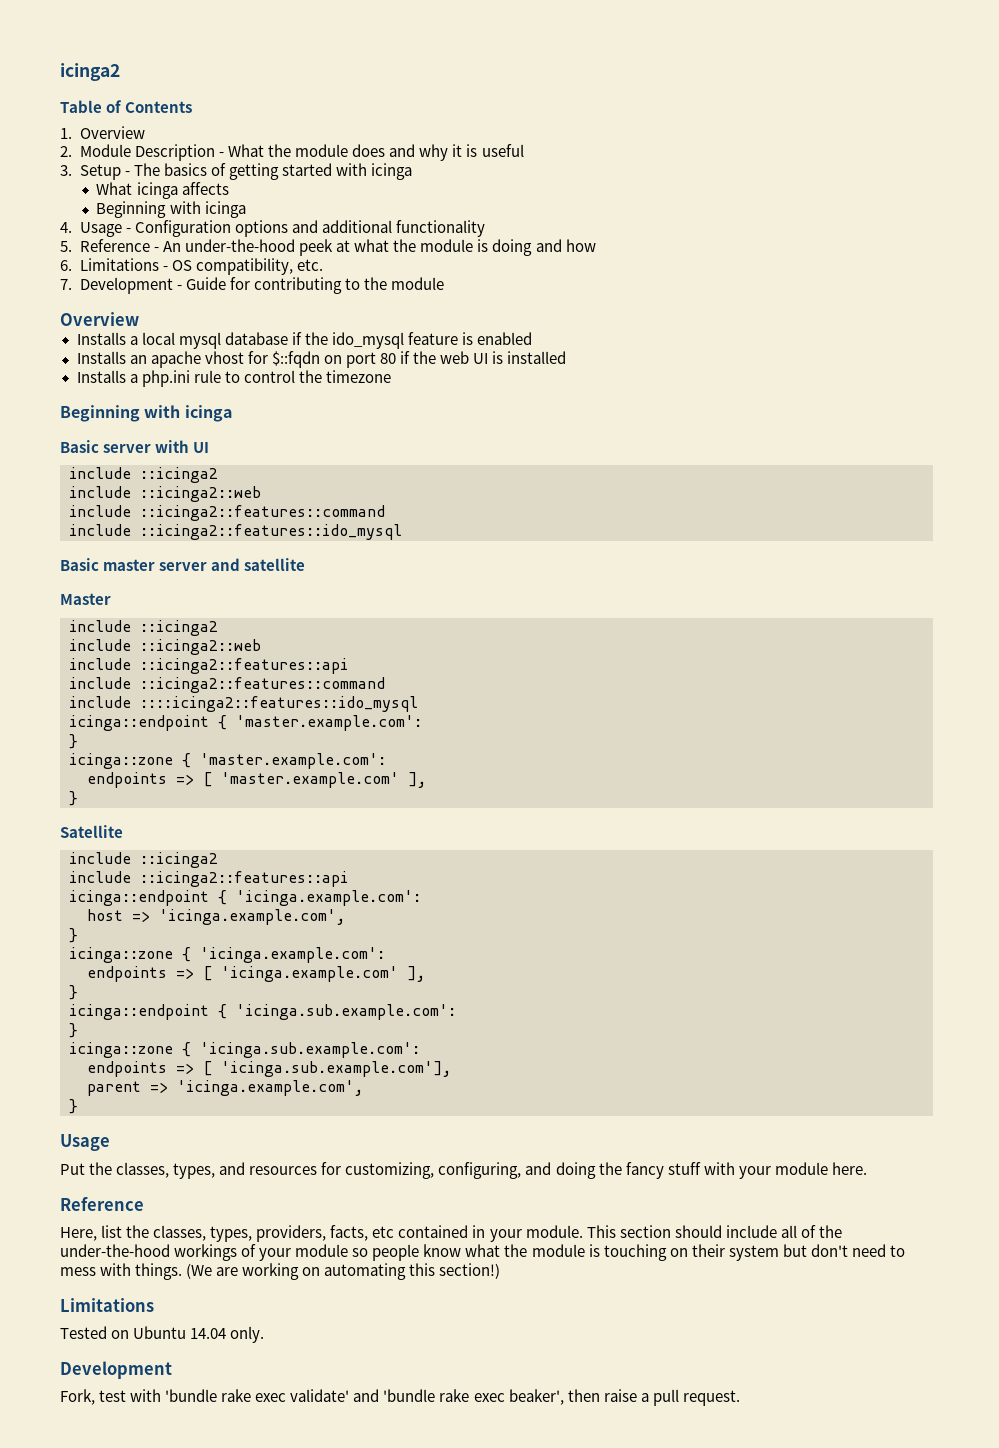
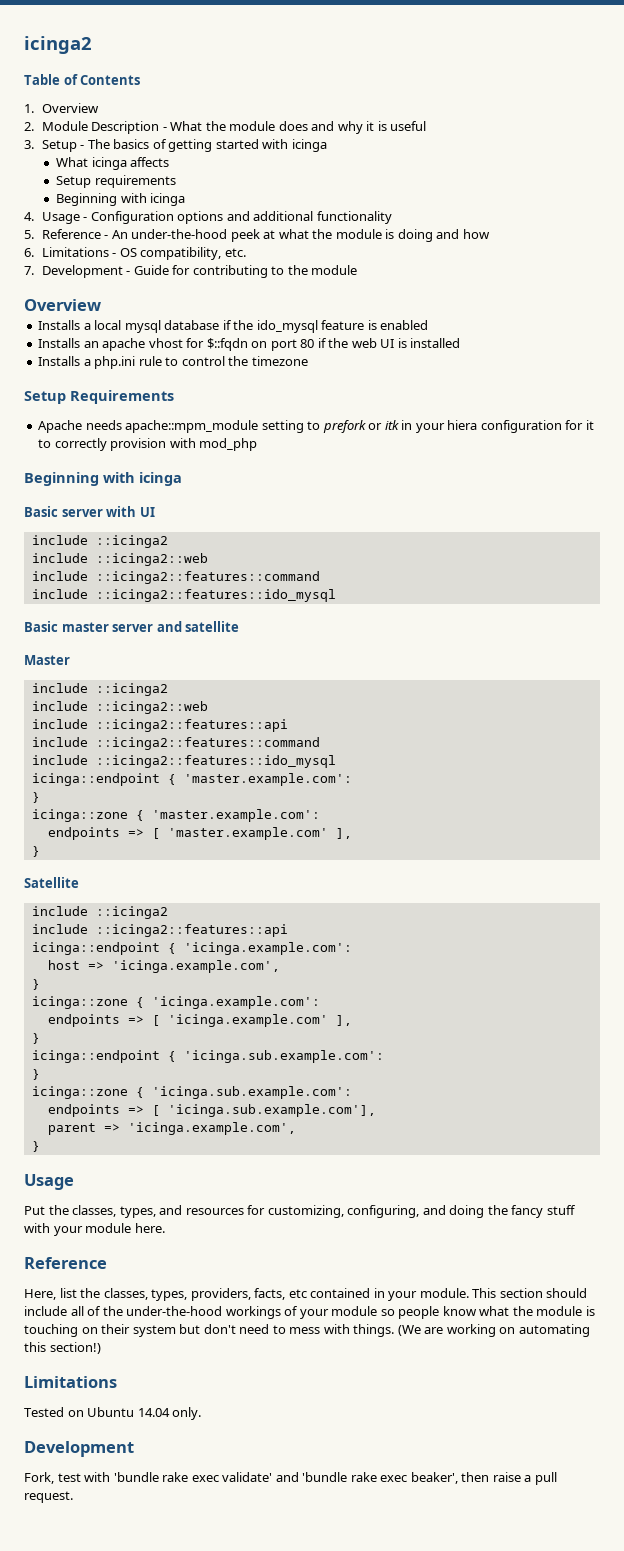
(229, 188) none -> [56,175,176,188] // Setup requirements
(391, 376) none -> [24,390,174,404] [38,420,594,433] [38,438,258,451] // Setup Requirements // Apache needs apache::mpm_module setting to prefork or itk in your hiera configuration for it to correctly provision with mod_php
[140,696,418,712] ::::icinga2::features::ido_mysql -> [95,755,336,768] ::icinga2::features::ido_mysql

